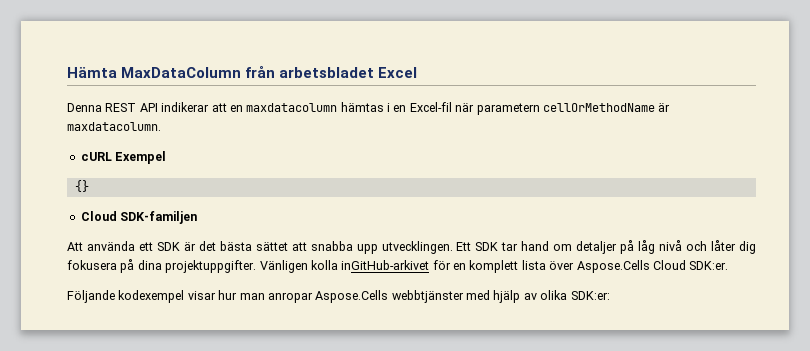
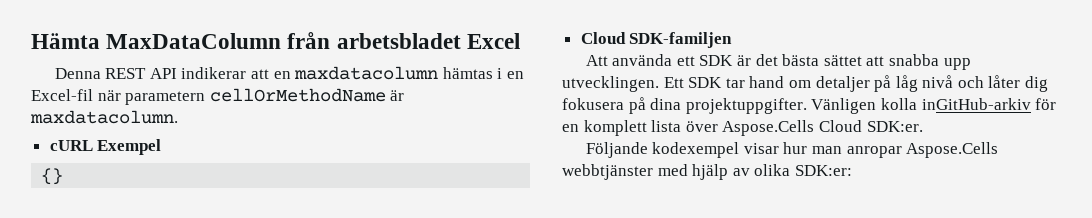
[341,260,430,270] inGitHub-arkivet -> [921,98,1031,110] inGitHub-arkiv

